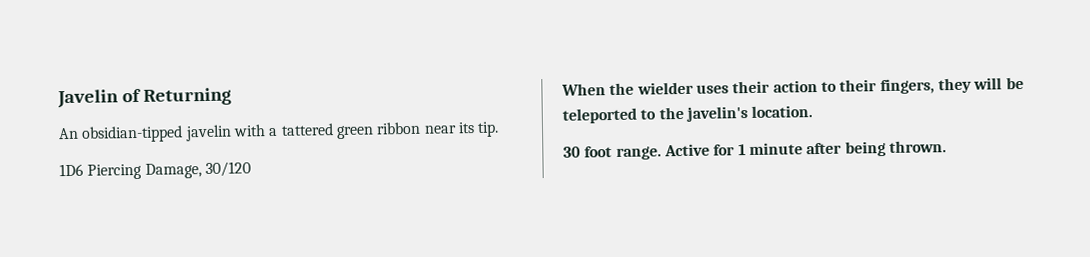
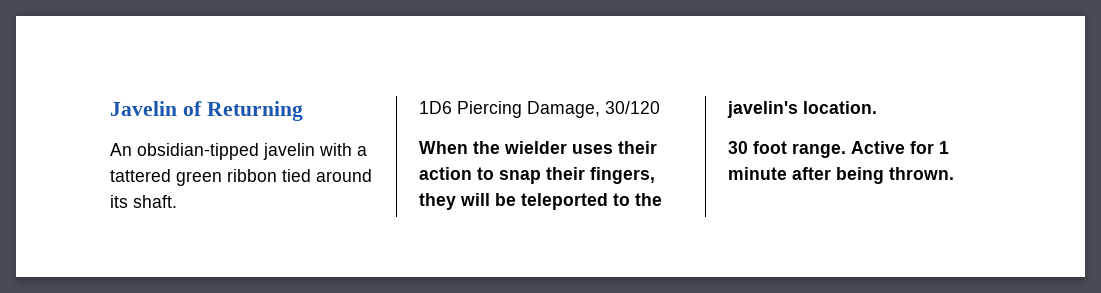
[423,121,500,137] near its tip. -> [282,169,372,182] [110,195,177,208] tied around its shaft.
(837, 86) none -> [499,170,541,184] snap

